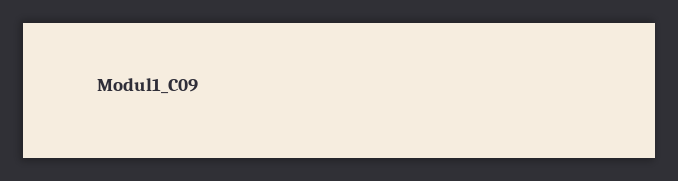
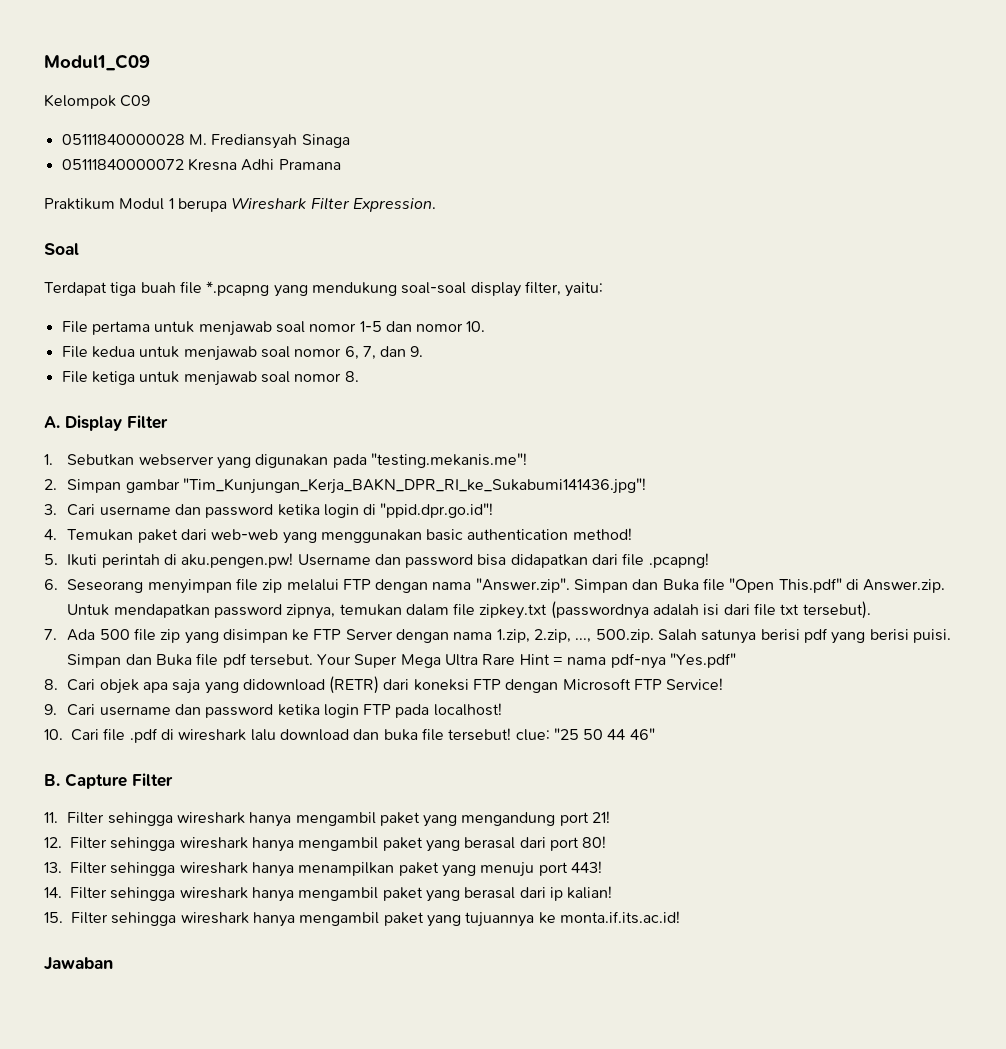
(198, 86) none -> [44,94,151,109] [61,134,350,149] [61,158,341,171] [44,197,436,212] [44,243,79,255] [44,281,604,297] [61,321,486,336] [61,346,424,361] [61,371,359,386] [44,415,168,431] [44,453,527,469] [44,478,646,494] [44,503,494,518] [44,528,632,544] [44,553,709,568] [44,578,946,594] [67,601,871,619] [44,628,951,644] [67,653,737,669] [44,676,724,694] [44,703,502,718] [44,728,655,743] [44,773,173,789] [44,811,611,827] [44,836,607,852] [44,861,602,877] [44,886,613,902] [44,911,680,927] [44,957,113,970] // Kelompok C09 // 05111840000028 M. Frediansyah Sinaga // 05111840000072 Kresna Adhi Pramana // Praktikum Modul 1 berupa Wireshark Filter Expression. // Soal // Terdapat tiga buah file *.pcapng yang mendukung soal-soal display filter, yaitu: // File pertama untuk menjawab soal nomor 1-5 dan nomor 10. // File kedua untuk menjawab soal nomor 6, 7, dan 9. // File ketiga untuk menjawab soal nomor 8. // A. Display Filter // 1. Sebutkan webserver yang digunakan pada "testing.mekanis.me"! // 2. Simpan gambar "Tim_Kunjungan_Kerja_BAKN_DPR_RI_ke_Sukabumi141436.jpg"! // 3. Cari username dan password ketika login di "ppid.dpr.go.id"! // 4. Temukan paket dari web-web yang menggunakan basic authentication method! // 5. Ikuti perintah di aku.pengen.pw! Username dan password bisa didapatkan dari file .pcapng! // 6. Seseorang menyimpan file zip melalui FTP dengan nama "Answer.zip". Simpan dan Buka file "Open This.pdf" di Answer.zip. Untuk mendapatkan password zipnya, temukan dalam file zipkey.txt (passwordnya adalah isi dari file txt tersebut). // 7. Ada 500 file zip yang disimpan ke FTP Server dengan nama 1.zip, 2.zip, ..., 500.zip. Salah satunya berisi pdf yang berisi puisi. Simpan dan Buka file pdf tersebut. Your Super Mega Ultra Rare Hint = nama pdf-nya "Yes.pdf" // 8. Cari objek apa saja yang didownload (RETR) dari koneksi FTP dengan Microsoft FTP Service! // 9. Cari username dan password ketika login FTP pada localhost! // 10. Cari file .pdf di wireshark lalu download dan buka file tersebut! clue: "25 50 44 46" // B. Capture Filter // 11. Filter sehingga wireshark hanya mengambil paket yang mengandung port 21! // 12. Filter sehingga wireshark hanya mengambil paket yang berasal dari port 80! // 13. Filter sehingga wireshark hanya menampilkan paket yang menuju port 443! // 14. Filter sehingga wireshark hanya mengambil paket yang berasal dari ip kalian! // 15. Filter sehingga wireshark hanya mengambil paket yang tujuannya ke monta.if.its.ac.id! // Jawaban

